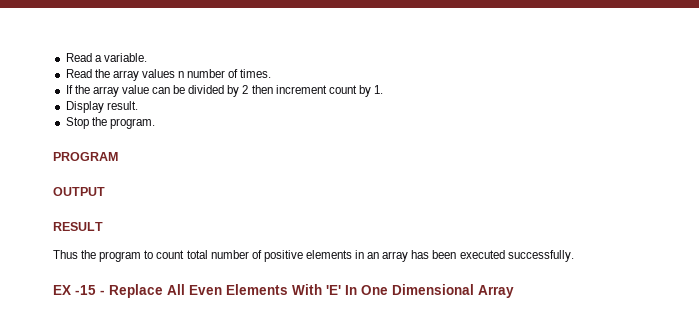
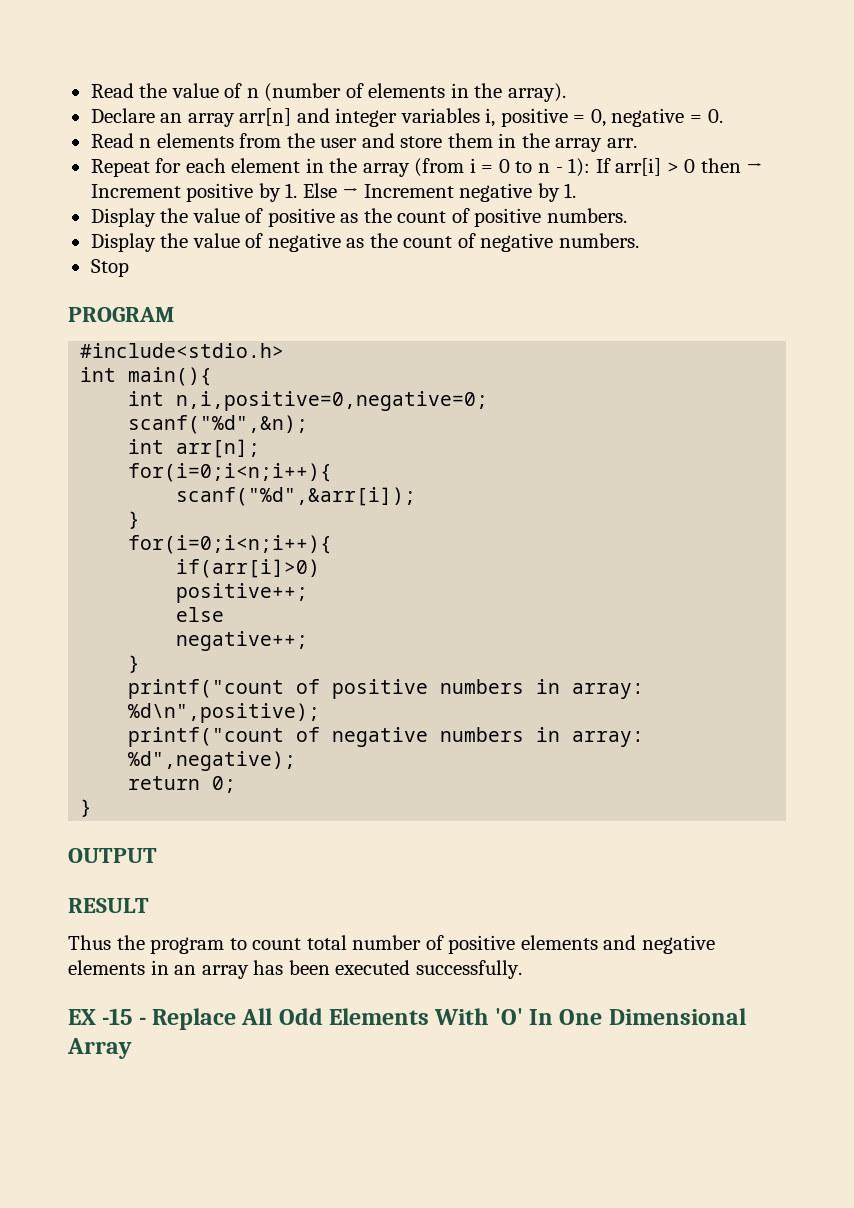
[65,53,147,62] [65,69,272,81] [65,85,384,97] [65,101,138,113] Read a variable. // Read the array values n number of times. // If the array value can be divided by 2 then increment count by 1. // Display result. -> [90,83,566,102] [90,108,723,127] [90,133,637,152] [90,158,763,177] [90,183,577,202] [90,208,627,227] [90,233,639,252] Read the value of n (number of elements in the array). // Declare an array arr[n] and integer variables i, positive = 0, negative = 0. // Read n elements from the user and store them in the array arr. // Repeat for each element in the array (from i = 0 to n - 1): If arr[i] > 0 then → Increment positive by 1. Else → Increment negative by 1. // Display the value of positive as the count of positive numbers. // Display the value of negative as the count of negative numbers.
[91,117,155,129] the program. -> (129, 268) none
(118, 156) none -> [80,343,285,358] [80,367,213,386] [128,391,489,411] [128,415,309,434] [128,439,261,458] [128,463,333,482] [176,487,417,506] [128,511,141,529] [128,535,333,554] [176,559,321,578] [176,583,309,603] [176,607,225,622] [176,631,309,651] [128,655,141,673] [128,679,645,699] [128,703,321,723] [128,727,645,747] [128,751,297,771] [128,776,237,793] [80,799,93,817] // #include<stdio.h> // int main(){ // int n,i,positive=0,negative=0; // scanf("%d",&n); // int arr[n]; // for(i=0;i<n;i++){ // scanf("%d",&arr[i]); // } // for(i=0;i<n;i++){ // if(arr[i]>0) // positive++; // else // negative++; // } // printf("count of positive numbers in array: %d\n",positive); // printf("count of negative numbers in array: %d",negative); // return 0; // }
(352, 254) none -> [603,935,715,954] [68,960,145,975] and negative elements
[189,285,222,295] Even -> [278,1008,323,1025] Odd
[326,285,341,295] 'E' -> [494,1008,523,1025] 'O'

